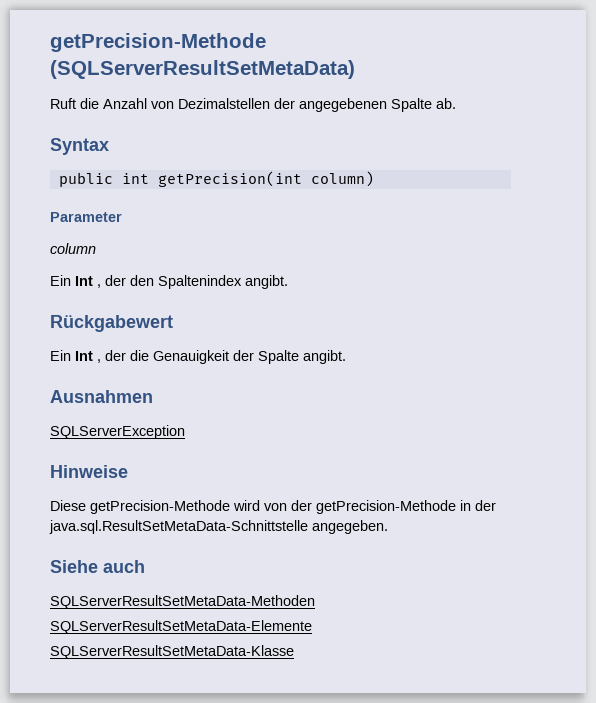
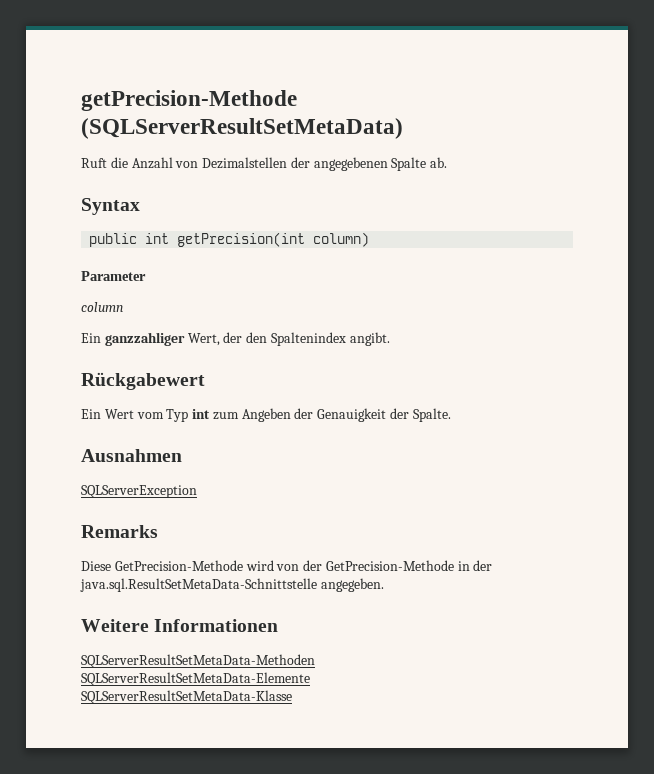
[75,276,101,288] Int , -> [104,332,220,346] ganzzahliger Wert,
[75,350,346,364] Int , der die Genauigkeit der Spalte angibt. -> [104,408,451,422] Wert vom Typ int zum Angeben der Genauigkeit der Spalte.
[50,465,128,478] Hinweise -> [81,525,158,538] Remarks
[90,500,230,514] getPrecision-Methode -> [114,560,243,571] GetPrecision-Methode
[316,500,456,514] getPrecision-Methode -> [325,560,454,571] GetPrecision-Methode
[50,560,145,573] Siehe auch -> [81,619,279,632] Weitere Informationen

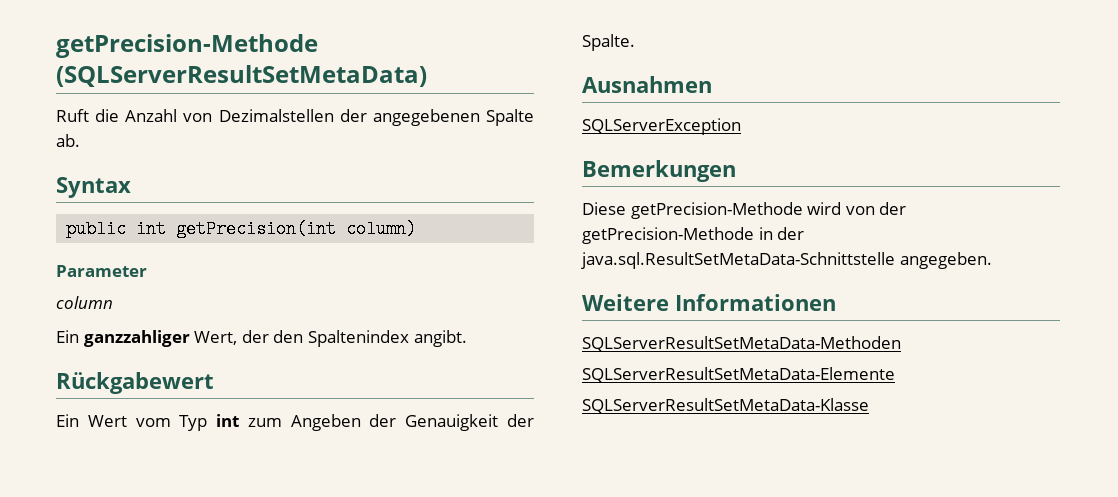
[81,525,158,538] Remarks -> [582,160,736,182] Bemerkungen
[114,560,243,571] GetPrecision-Methode -> [630,202,803,219] getPrecision-Methode
[325,560,454,571] GetPrecision-Methode -> [582,227,754,244] getPrecision-Methode

